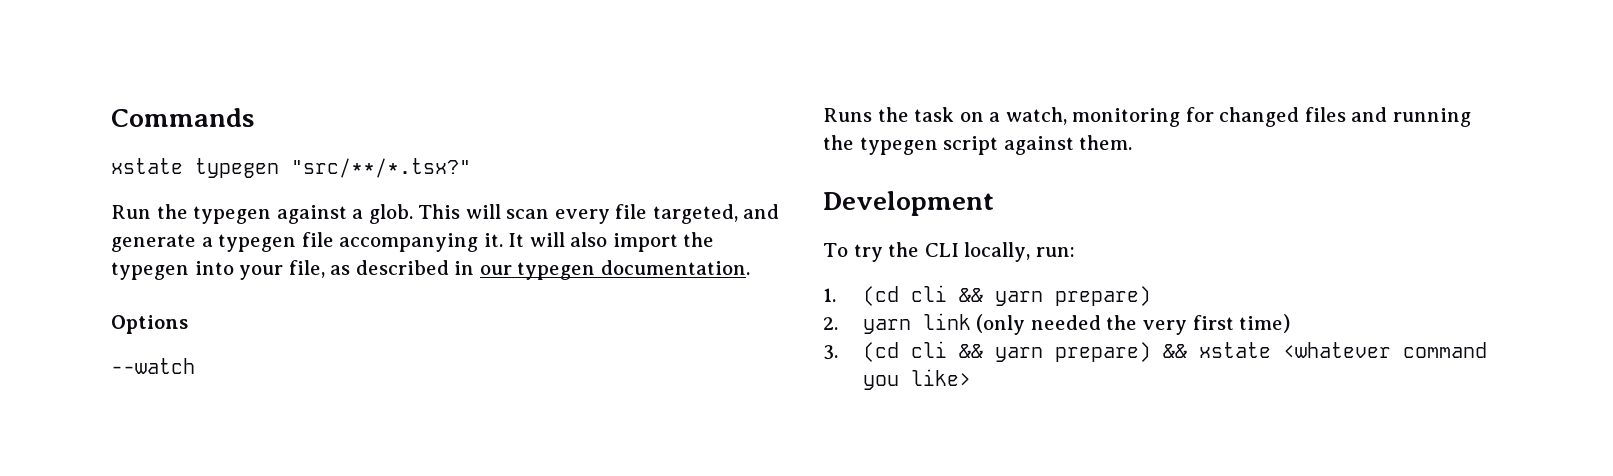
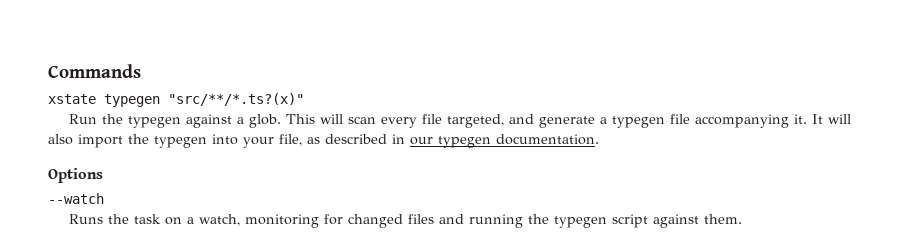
[291,158,471,178] "src/**/*.tsx?" -> [168,93,304,106] "src/**/*.ts?(x)"
[823,191,994,216] [823,242,1075,262] [823,285,1151,306] [823,313,1291,335] [823,341,1487,362] [862,369,971,390] // Development // To try the CLI locally, run: // 1. (cd cli && yarn prepare) // 2. yarn link (only needed the very first time) // 3. (cd cli && yarn prepare) && xstate <whatever command you like> -> (742, 219) none

